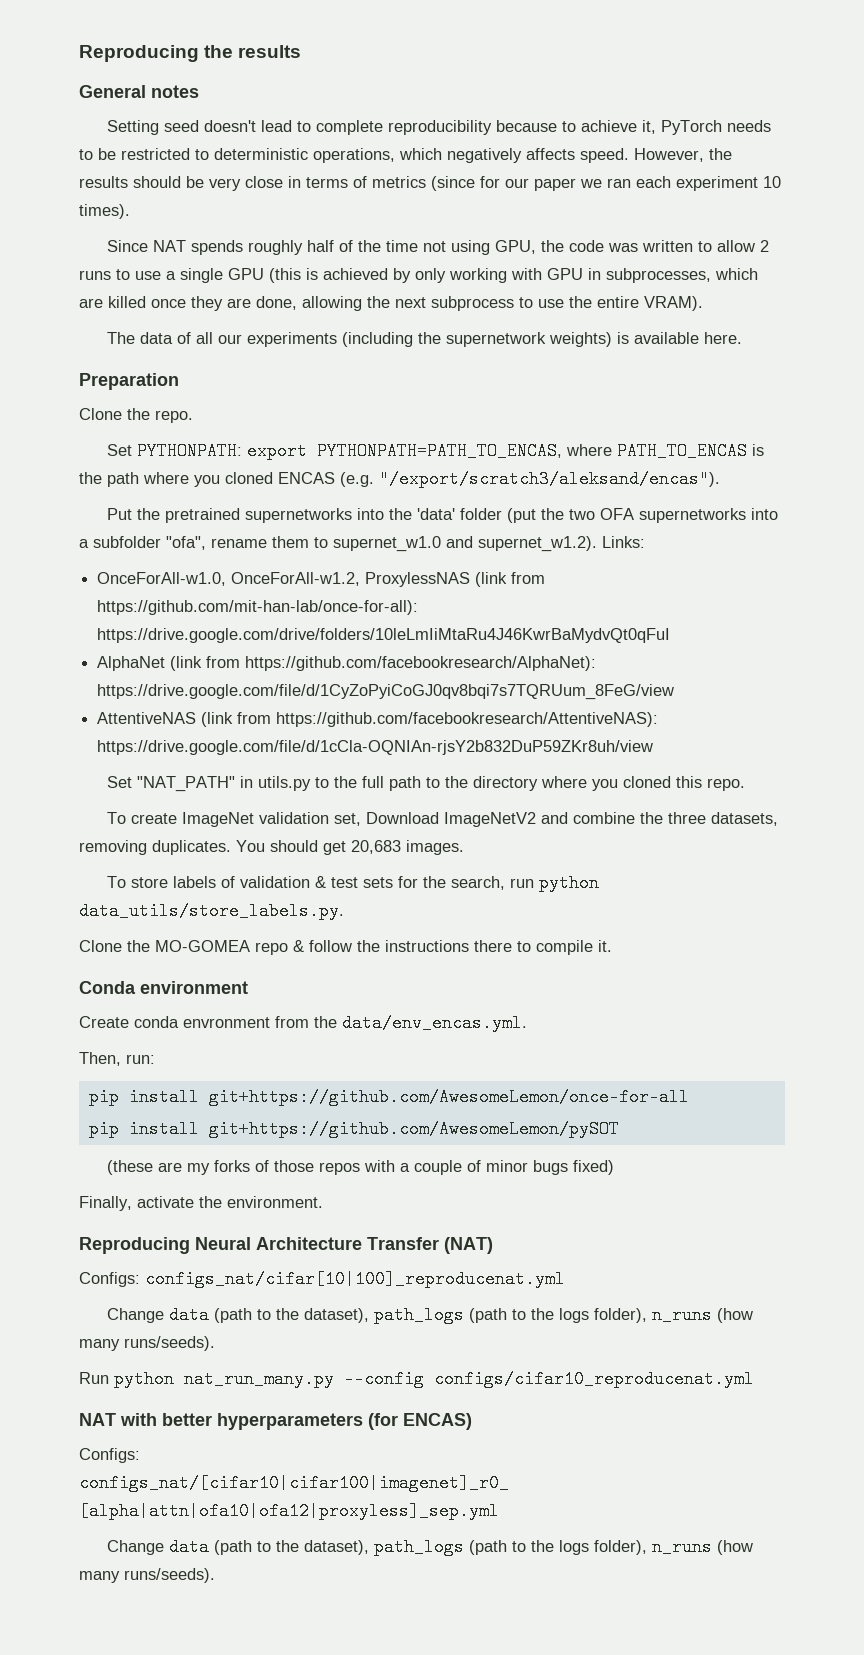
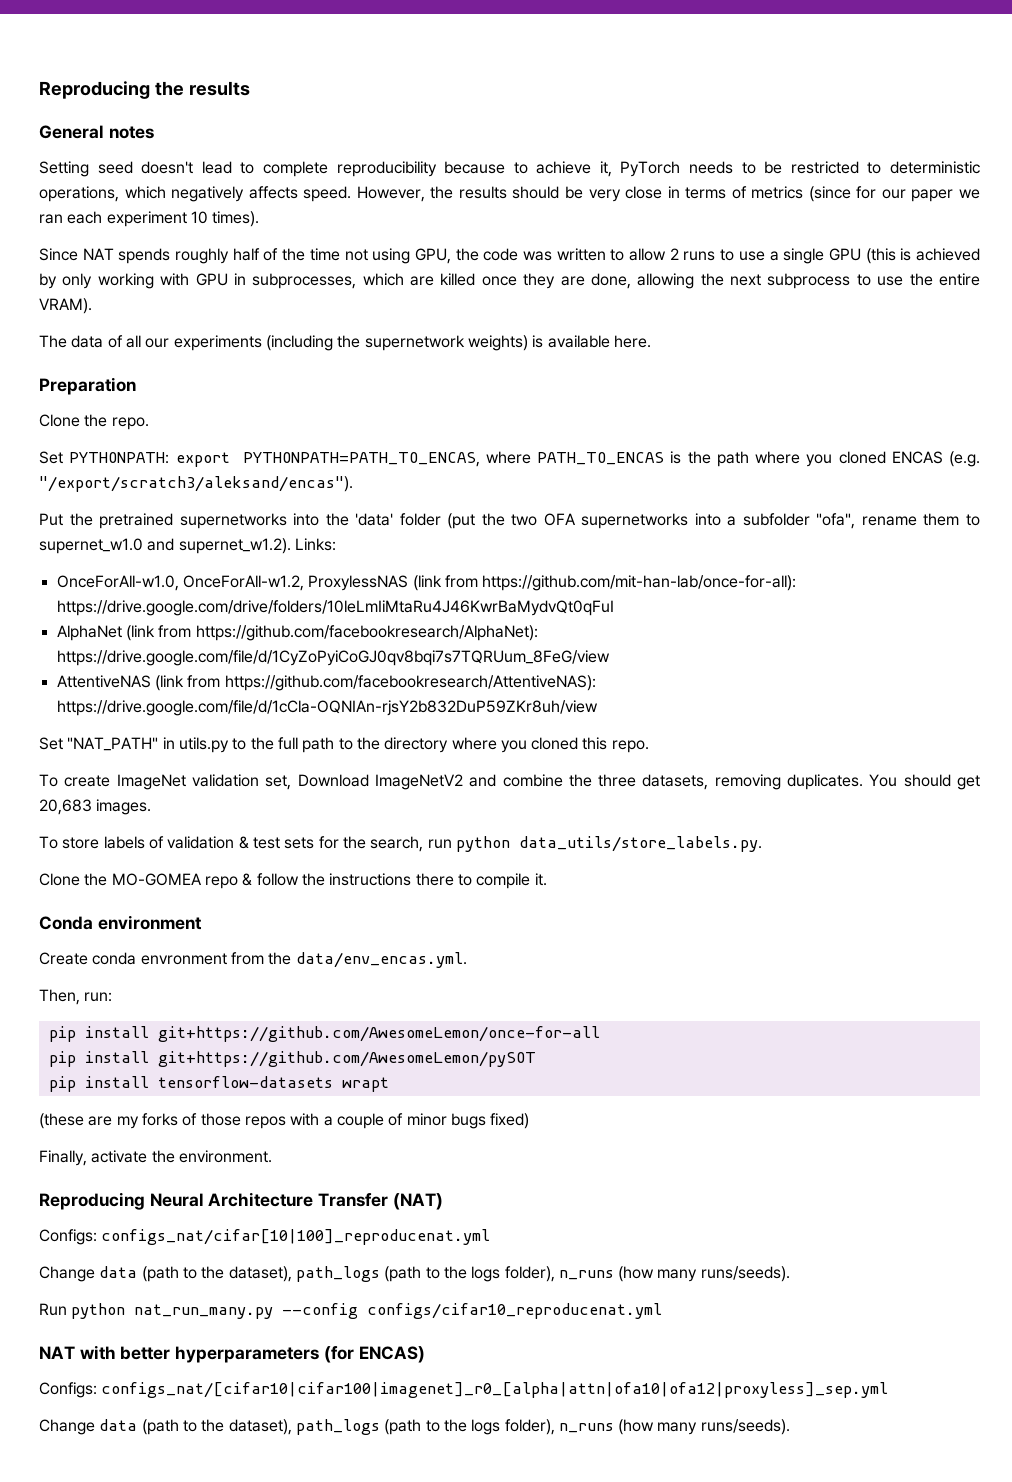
(619, 1129) none -> [48,1076,389,1092] // pip install tensorflow-datasets wrapt

